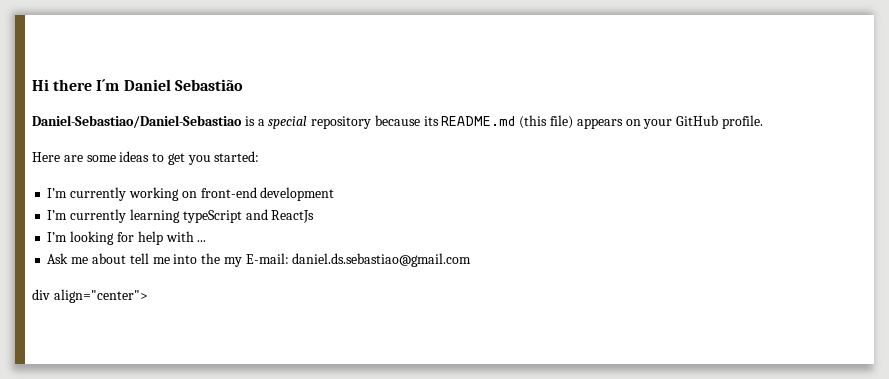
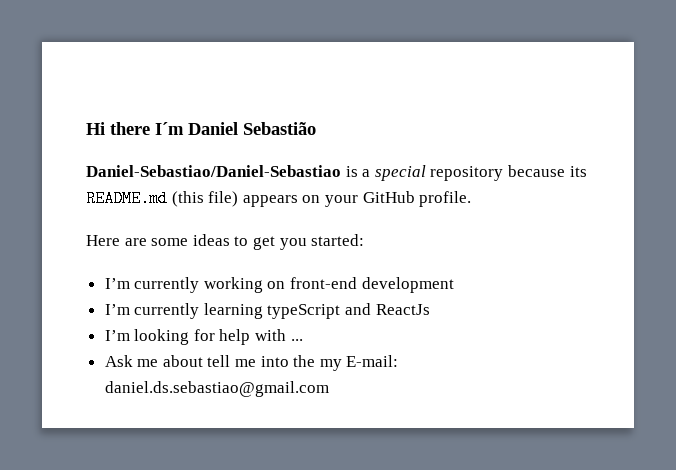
[32,289,148,303] // div align="center"> -> (329, 389) none

